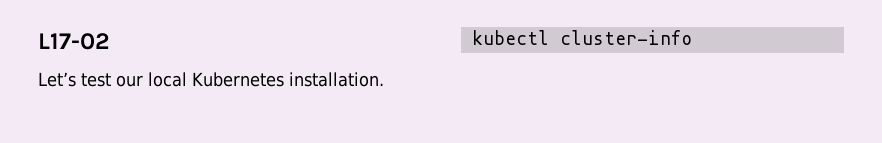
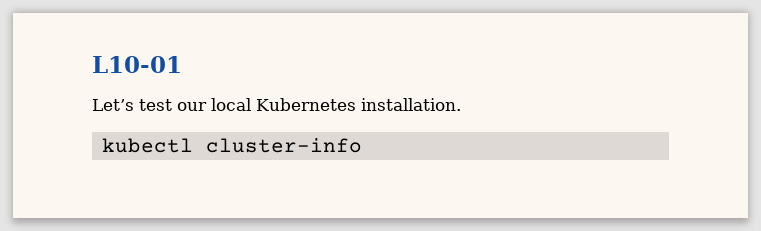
[38,33,110,50] L17-02 -> [92,56,182,73] L10-01

